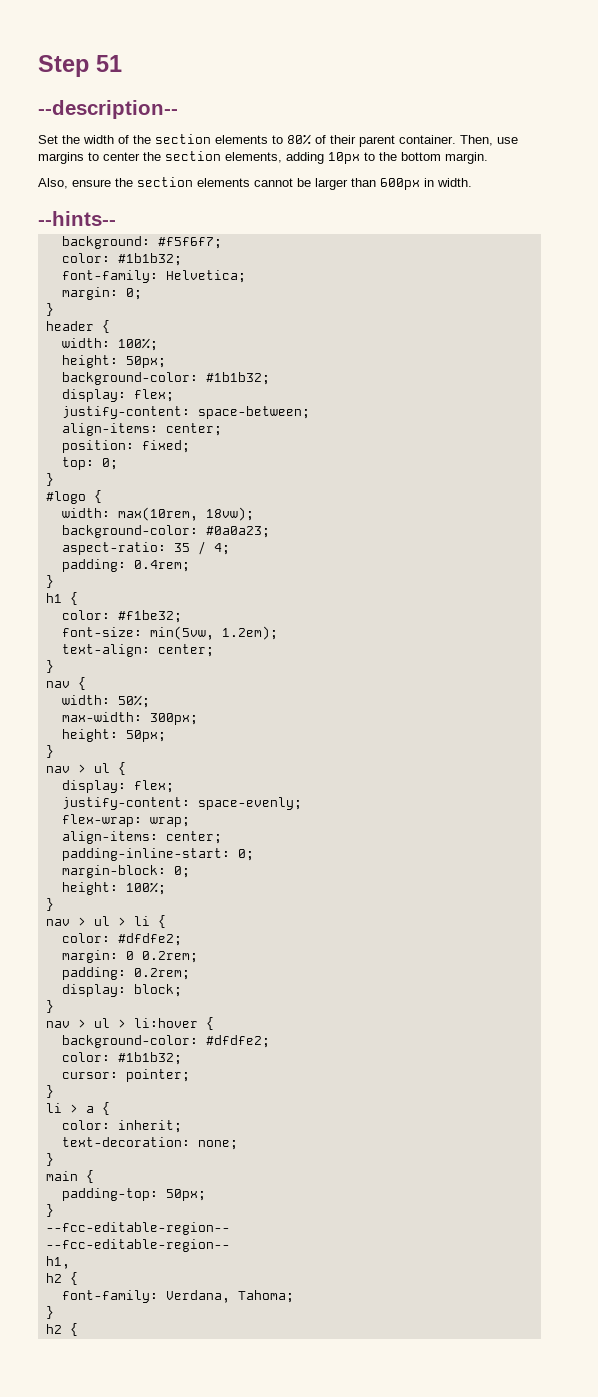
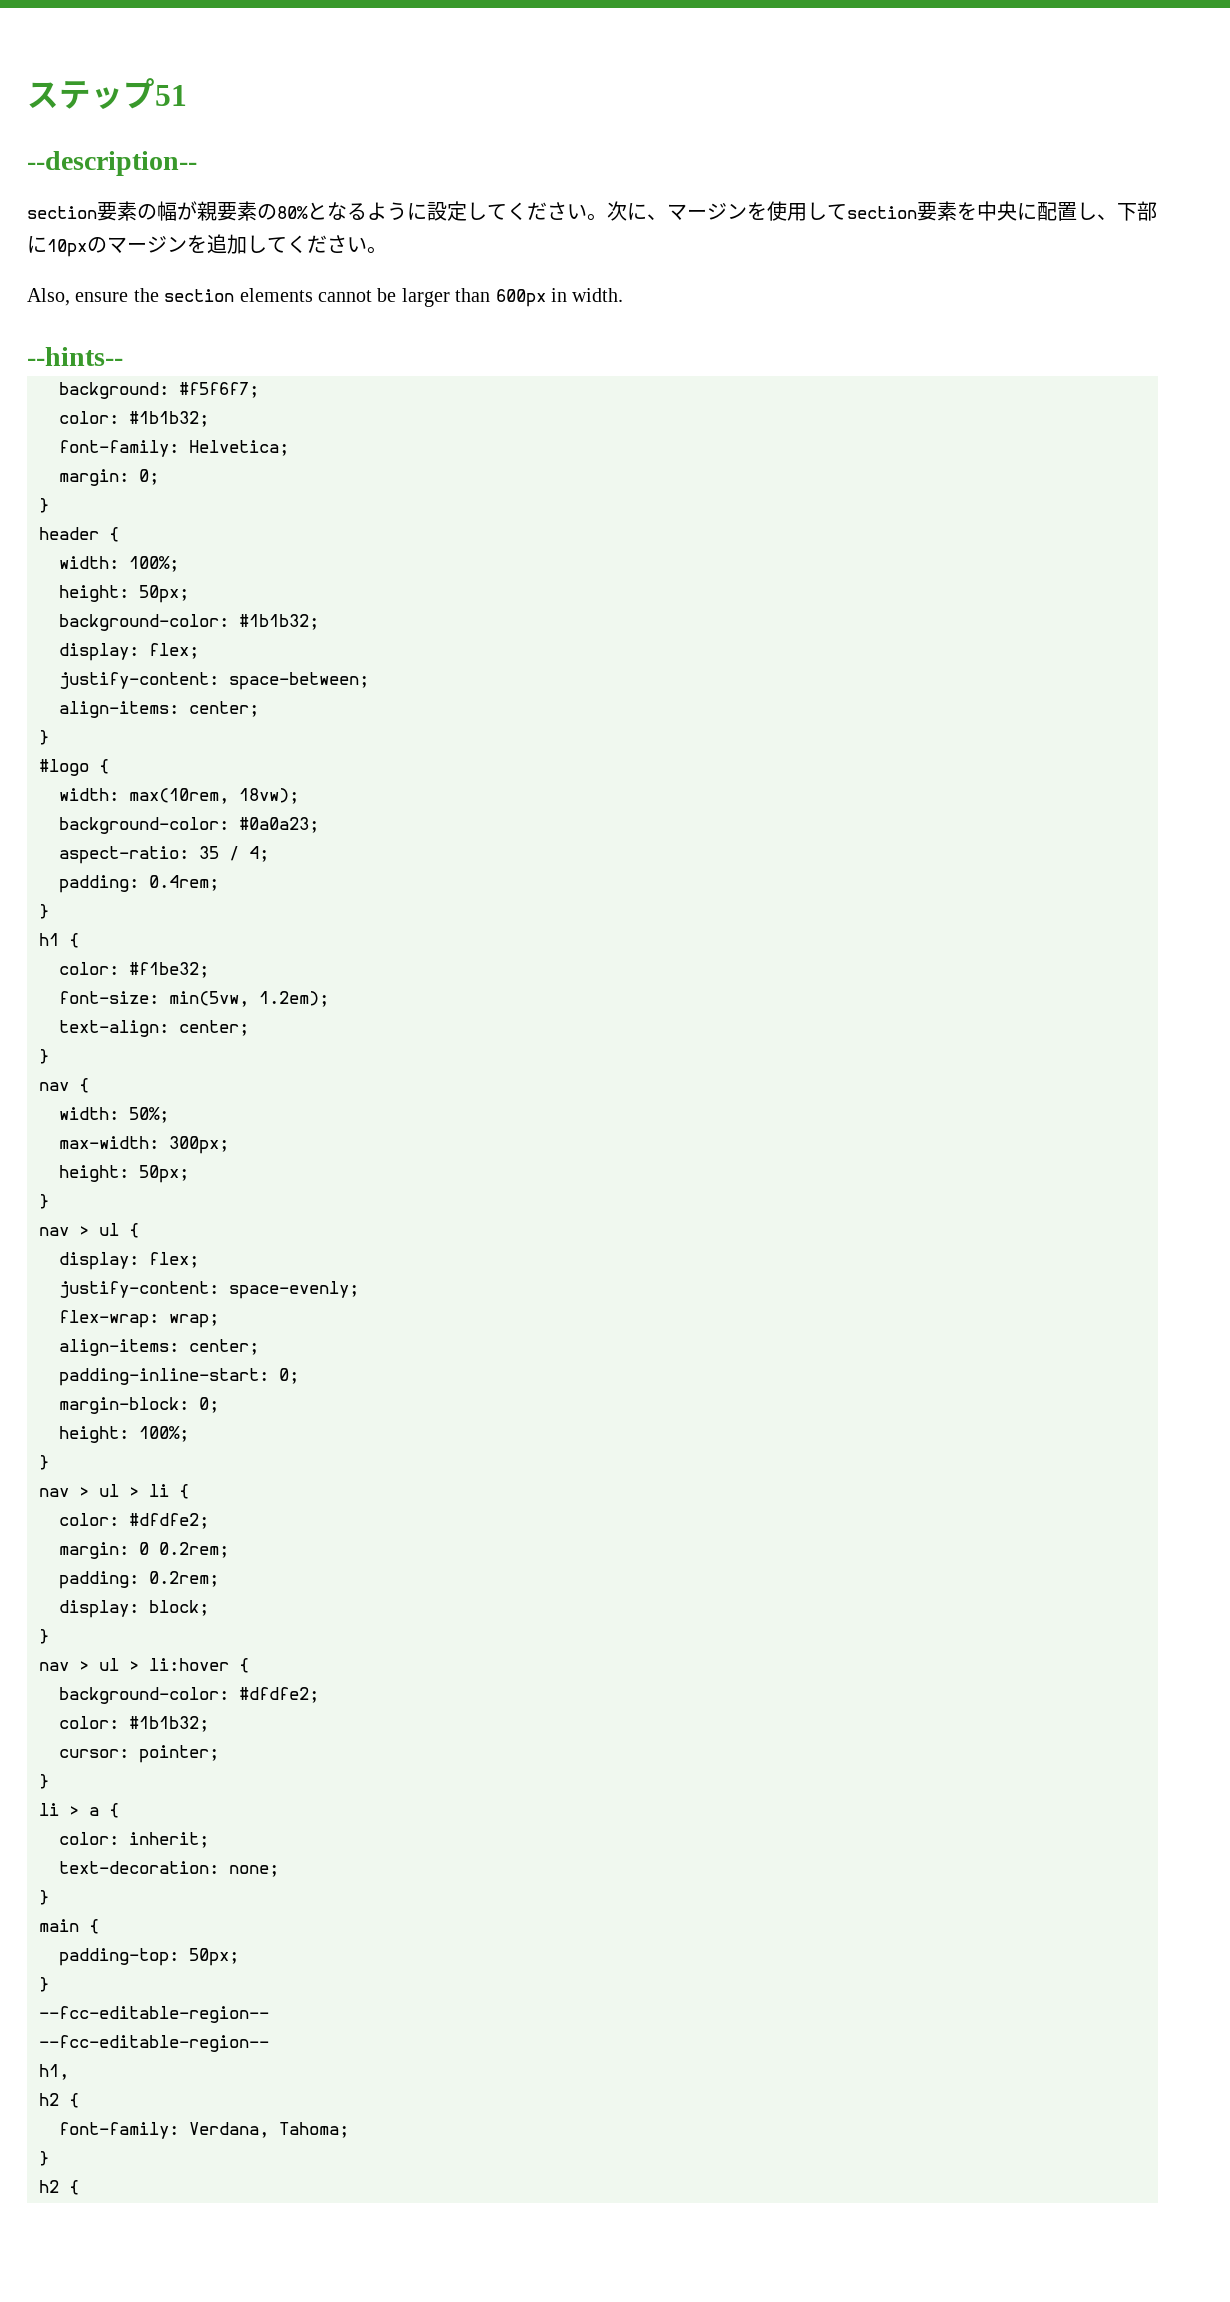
[38,55,89,77] Step -> [27,78,155,109] ステップ
[38,134,518,147] [38,151,488,164] Set the width of the section elements to 80% of their parent container. Then, use margins to center the section elements, adding 10px to the bottom margin. -> [27,201,1157,221] [27,234,387,257] section要素の幅が親要素の80%となるように設定してください。次に、マージンを使用してsection要素を中央に配置し、下部に10pxのマージンを追加してください。
[61,440,190,453] [61,457,118,470] // position: fixed; // top: 0; -> (259, 709) none

